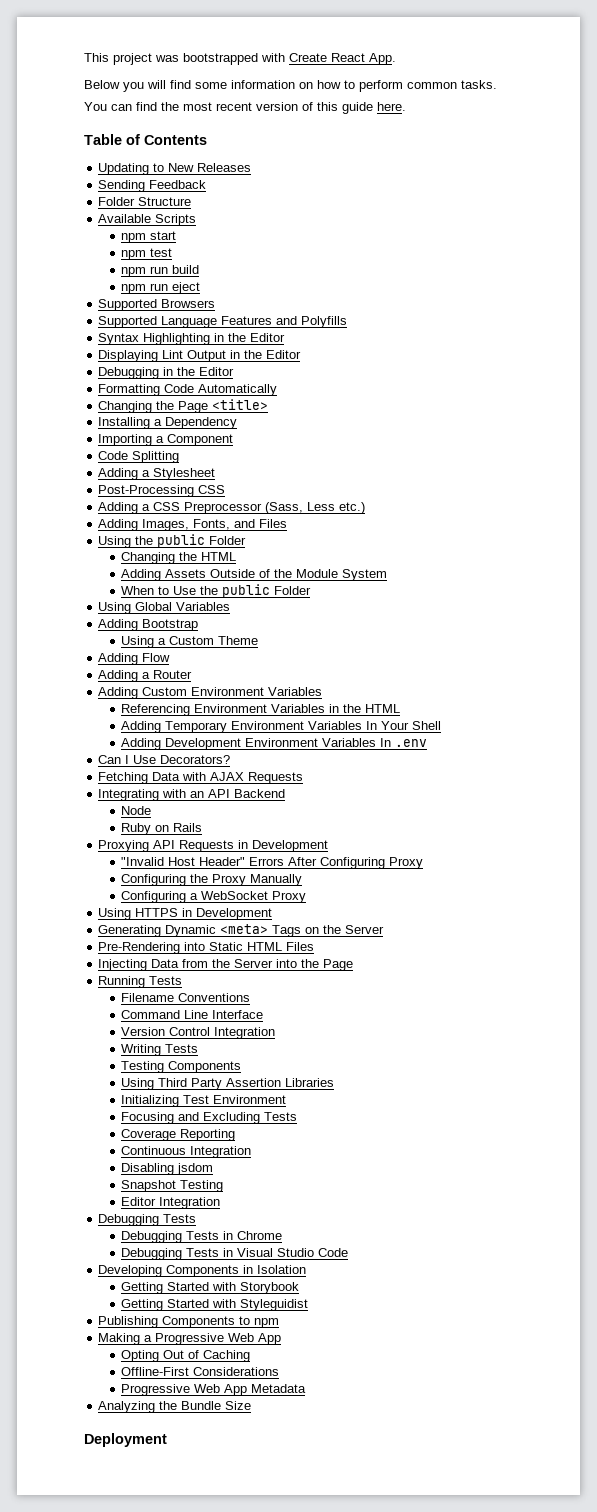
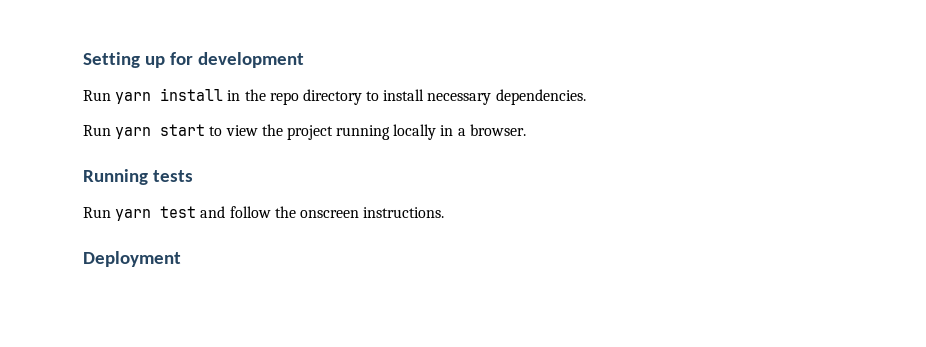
[84,53,396,65] [84,80,497,92] [84,102,406,114] [84,134,207,145] [98,163,252,175] [98,180,207,192] [98,197,192,206] [98,214,197,226] [121,231,177,243] [121,248,173,260] [121,265,200,277] [121,282,201,294] [98,299,216,311] [98,316,348,328] [98,333,286,345] [98,350,302,362] [98,367,235,379] [98,384,278,396] [98,399,269,413] [98,417,238,429] [98,434,234,446] [98,451,180,463] [98,468,216,480] [98,485,226,497] [98,502,366,514] [98,519,288,531] [98,534,247,548] [121,552,237,564] [121,569,388,581] [121,584,312,598] [98,602,231,614] [98,619,199,631] [121,636,259,648] [98,653,171,665] [98,670,193,682] [98,687,323,699] [121,704,401,716] [121,721,442,733] [121,738,428,750] [98,755,231,764] [98,772,304,784] [98,789,286,801] [121,806,152,815] [121,823,203,835] [98,840,329,852] [121,857,424,869] [121,874,303,886] [121,891,307,903] [98,908,273,920] [98,924,385,937] [98,942,315,954] [98,959,354,971] [98,976,183,988] [121,993,251,1002] [121,1010,264,1019] [121,1027,276,1039] [121,1044,199,1056] [121,1061,242,1073] [121,1078,335,1090] [121,1095,287,1107] [121,1112,298,1124] [121,1129,236,1141] [121,1146,252,1158] [121,1163,214,1175] [121,1180,224,1192] [121,1197,221,1209] [98,1214,197,1226] [121,1231,283,1243] [121,1248,349,1260] [98,1265,307,1277] [121,1282,300,1294] [121,1299,309,1311] [98,1316,280,1328] [98,1333,282,1345] [121,1350,251,1362] [121,1367,280,1376] [121,1384,307,1396] [98,1401,252,1413] This project was bootstrapped with Create React App. // Below you will find some information on how to perform common tasks. // You can find the most recent version of this guide here. // Table of Contents // Updating to New Releases // Sending Feedback // Folder Structure // Available Scripts // npm start // npm test // npm run build // npm run eject // Supported Browsers // Supported Language Features and Polyfills // Syntax Highlighting in the Editor // Displaying Lint Output in the Editor // Debugging in the Editor // Formatting Code Automatically // Changing the Page <title> // Installing a Dependency // Importing a Component // Code Splitting // Adding a Stylesheet // Post-Processing CSS // Adding a CSS Preprocessor (Sass, Less etc.) // Adding Images, Fonts, and Files // Using the public Folder // Changing the HTML // Adding Assets Outside of the Module System // When to Use the public Folder // Using Global Variables // Adding Bootstrap // Using a Custom Theme // Adding Flow // Adding a Router // Adding Custom Environment Variables // Referencing Environment Variables in the HTML // Adding Temporary Environment Variables In Your Shell // Adding Development Environment Variables In .env // Can I Use Decorators? // Fetching Data with AJAX Requests // Integrating with an API Backend // Node // Ruby on Rails // Proxying API Requests in Development // "Invalid Host Header" Errors After Configuring Proxy // Configuring the Proxy Manually // Configuring a WebSocket Proxy // Using HTTPS in Development // Generating Dynamic <meta> Tags on the Server // Pre-Rendering into Static HTML Files // Injecting Data from the Server into the Page // Running Tests // Filename Conventions // Command Line Interface // Version Control Integration // Writing Tests // Testing Components // Using Third Party Assertion Libraries // Initializing Test Environment // Focusing and Excluding Tests // Coverage Reporting // Continuous Integration // Disabling jsdom // Snapshot Testing // Editor Integration // Debugging Tests // Debugging Tests in Chrome // Debugging Tests in Visual Studio Code // Developing Components in Isolation // Getting Started with Storybook // Getting Started with Styleguidist // Publishing Components to npm // Making a Progressive Web App // Opting Out of Caching // Offline-First Considerations // Progressive Web App Metadata // Analyzing the Bundle Size -> [83,52,305,68] [83,88,586,105] [83,124,526,140] [83,169,194,185] [83,206,445,221] Setting up for development // Run yarn install in the repo directory to install necessary dependencies. // Run yarn start to view the project running locally in a browser. // Running tests // Run yarn test and follow the onscreen instructions.

